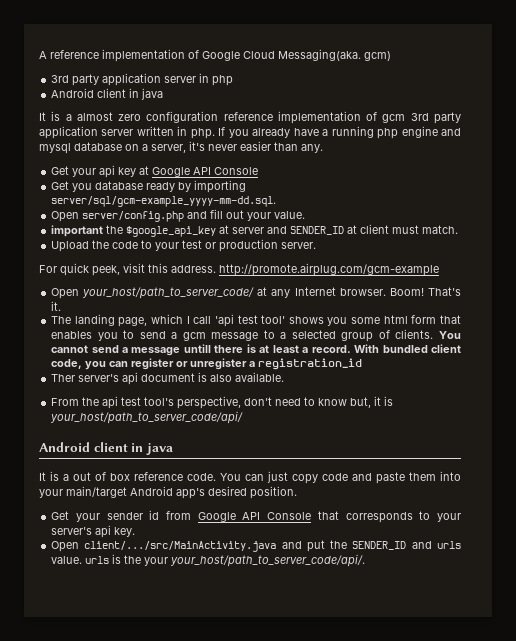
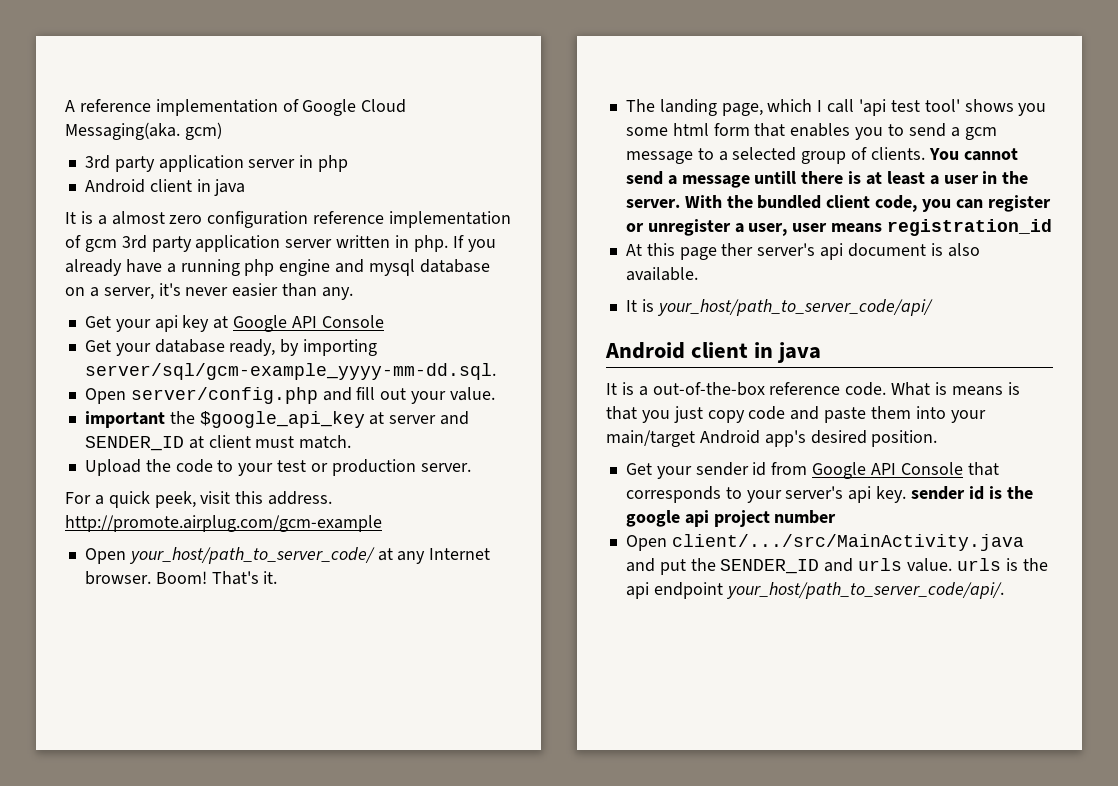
[72,181,176,192] you database ready -> [115,339,276,356] your database ready,
(57, 269) none -> [94,495,104,505] a
[311,344,380,353] record. With -> [943,171,1029,184] [625,195,753,208] user in the server. With the
[258,358,363,370] [51,374,76,382] registration_id // Ther -> [748,219,1052,236] [625,243,754,260] user, user means registration_id // At this page ther
[51,396,382,409] From the api test tool's perspective, don't need to know but, it -> [625,300,637,312] It
[73,472,264,481] out of box reference code. You can -> [652,382,1020,396] [606,406,670,423] out-of-the-box reference code. What is means is that you
(136, 532) none -> [910,486,1033,500] [625,510,837,527] sender id is the google api project number
[144,557,169,566] your -> [625,582,723,599] api endpoint

